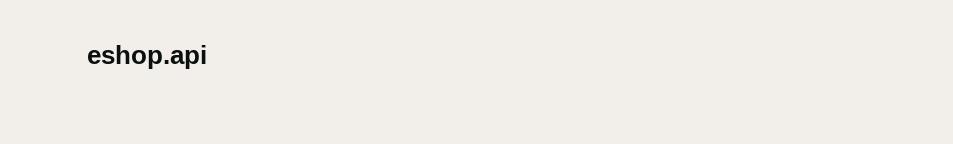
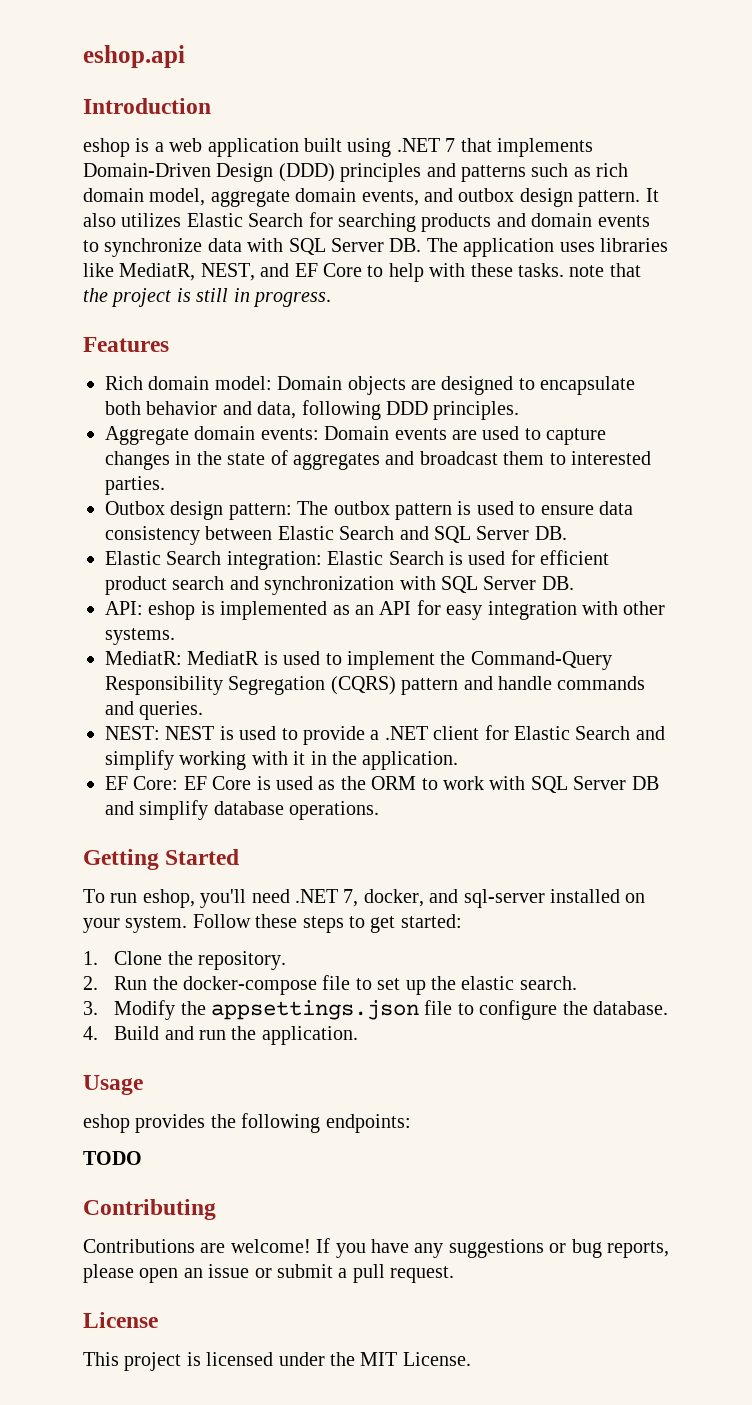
(207, 57) none -> [83,98,211,114] [83,138,593,157] [83,163,629,182] [83,188,659,207] [83,212,650,232] [83,238,668,257] [83,263,641,282] [83,288,331,307] [83,337,169,352] [105,376,636,395] [105,400,520,420] [105,426,607,445] [105,450,651,470] [105,476,165,495] [105,501,633,520] [105,526,567,545] [105,550,610,570] [105,576,574,595] [105,600,666,620] [105,628,175,645] [105,651,612,670] [105,676,646,695] [105,701,204,720] [105,725,665,745] [105,750,459,770] [105,776,659,793] [105,800,380,820] [83,849,240,870] [83,889,646,908] [83,914,462,933] [83,951,287,970] [83,975,577,995] [83,1000,669,1020] [83,1026,358,1045] [83,1075,143,1095] [83,1113,411,1133] [83,1151,142,1165] [83,1199,216,1220] [83,1238,669,1258] [83,1264,455,1283] [83,1312,158,1328] [83,1352,471,1371] // Introduction // eshop is a web application built using .NET 7 that implements Domain-Driven Design (DDD) principles and patterns such as rich domain model, aggregate domain events, and outbox design pattern. It also utilizes Elastic Search for searching products and domain events to synchronize data with SQL Server DB. The application uses libraries like MediatR, NEST, and EF Core to help with these tasks. note that the project is still in progress. // Features // Rich domain model: Domain objects are designed to encapsulate both behavior and data, following DDD principles. // Aggregate domain events: Domain events are used to capture changes in the state of aggregates and broadcast them to interested parties. // Outbox design pattern: The outbox pattern is used to ensure data consistency between Elastic Search and SQL Server DB. // Elastic Search integration: Elastic Search is used for efficient product search and synchronization with SQL Server DB. // API: eshop is implemented as an API for easy integration with other systems. // MediatR: MediatR is used to implement the Command-Query Responsibility Segregation (CQRS) pattern and handle commands and queries. // NEST: NEST is used to provide a .NET client for Elastic Search and simplify working with it in the application. // EF Core: EF Core is used as the ORM to work with SQL Server DB and simplify database operations. // Getting Started // To run eshop, you'll need .NET 7, docker, and sql-server installed on your system. Follow these steps to get started: // 1. Clone the repository. // 2. Run the docker-compose file to set up the elastic search. // 3. Modify the appsettings.json file to configure the database. // 4. Build and run the application. // Usage // eshop provides the following endpoints: // TODO // Contributing // Contributions are welcome! If you have any suggestions or bug reports, please open an issue or submit a pull request. // License // This project is licensed under the MIT License.

